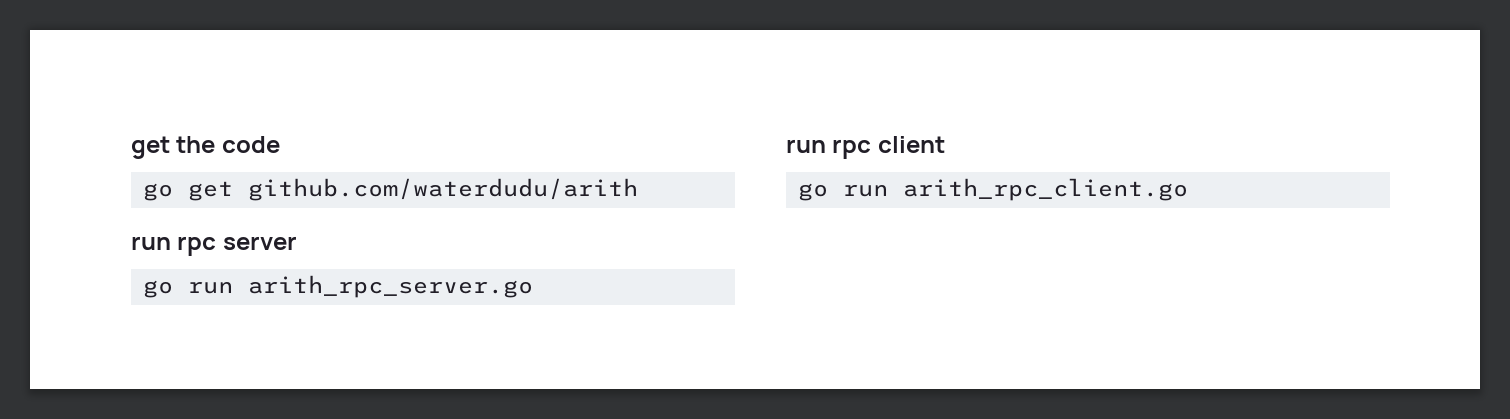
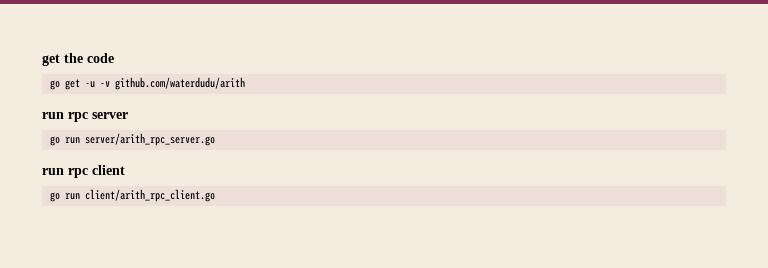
(234, 191) none -> [84,81,110,88] -u -v
[248,275,534,298] arith_rpc_server.go -> [84,133,215,146] server/arith_rpc_server.go
[903,178,1189,201] arith_rpc_client.go -> [84,189,215,202] client/arith_rpc_client.go

